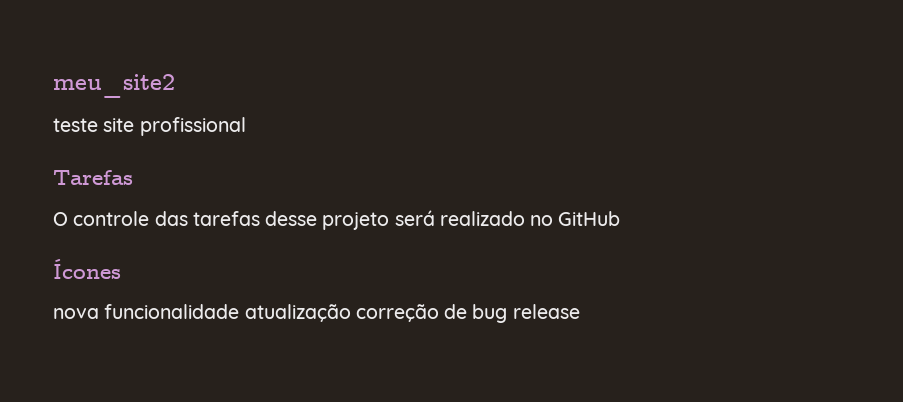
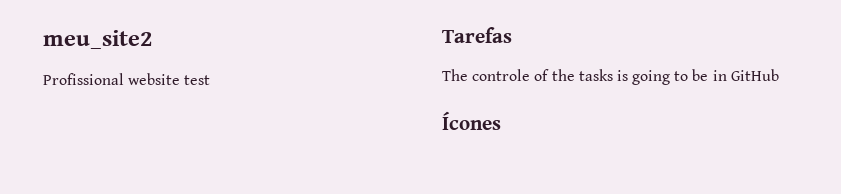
[53,117,246,136] [53,170,133,185] [53,210,621,230] [53,259,121,279] [53,304,580,323] teste site profissional // Tarefas // O controle das tarefas desse projeto será realizado no GitHub // Ícones // nova funcionalidade atualização correção de bug release -> [43,73,211,85] [442,27,512,43] [442,69,779,85] [442,111,501,130] Profissional website test // Tarefas // The controle of the tasks is going to be in GitHub // Ícones

